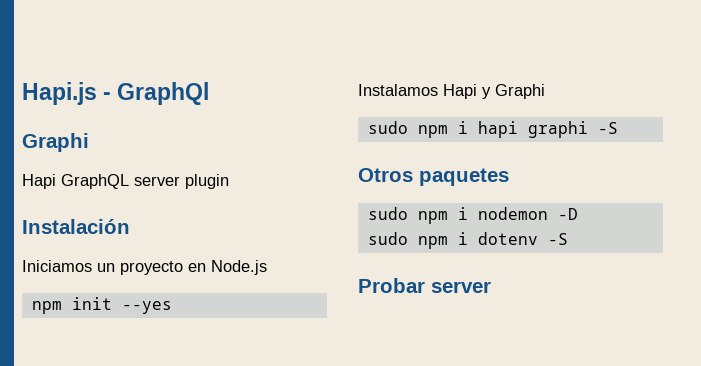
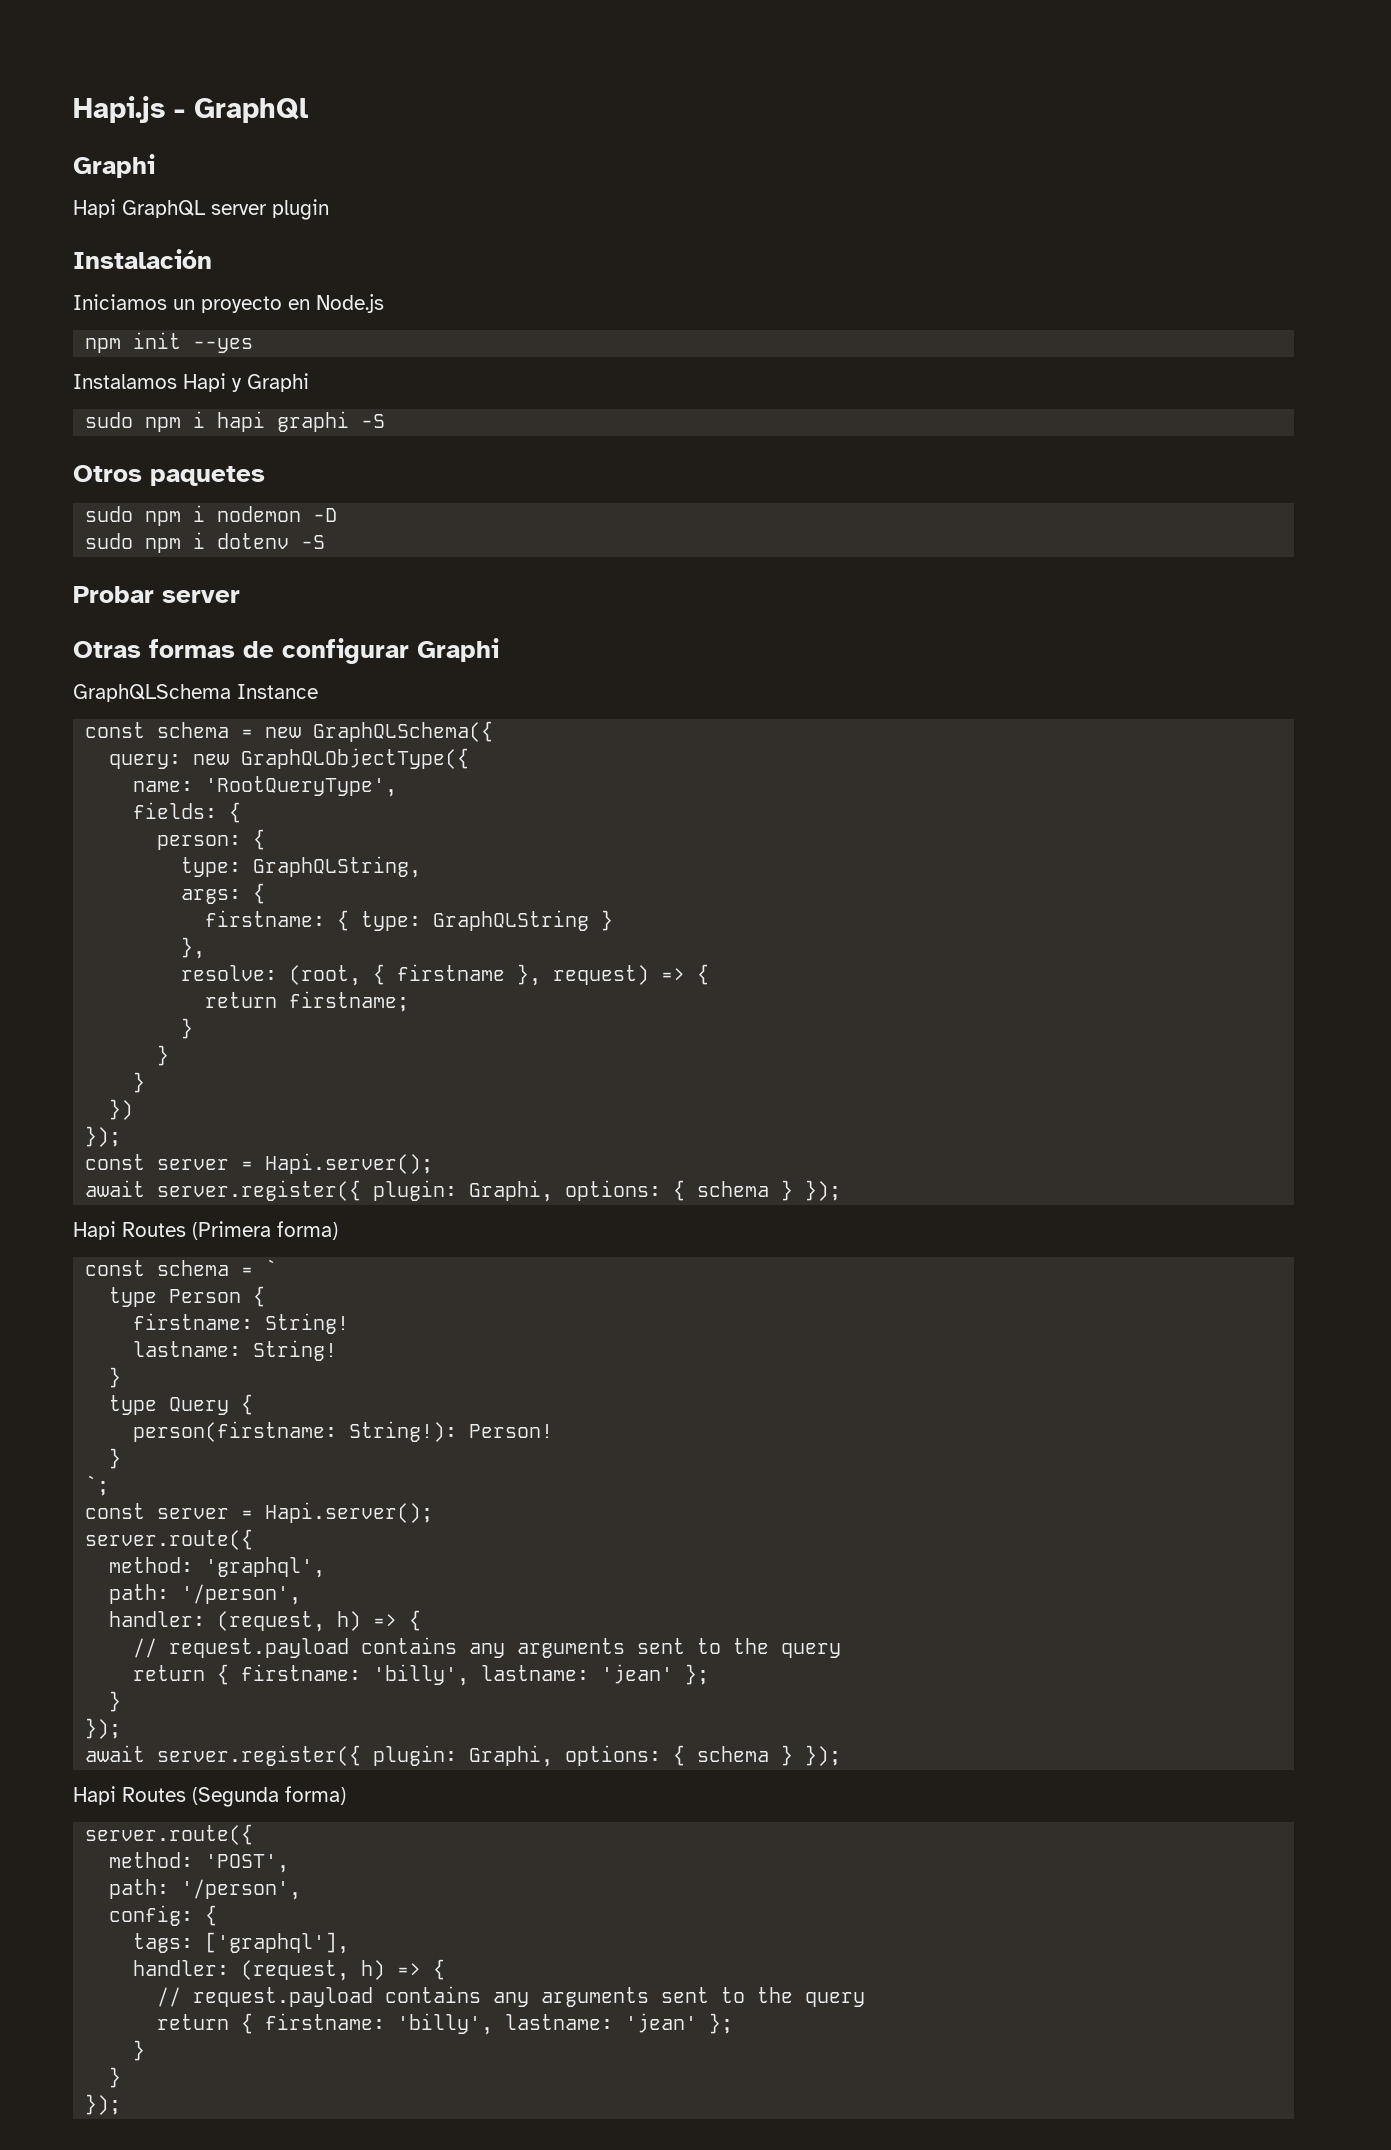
(491, 287) none -> [73,638,499,664] [73,684,318,702] [85,721,494,742] [109,748,470,769] [133,776,398,797] [133,802,242,823] [157,829,266,850] [181,856,422,878] [181,883,266,904] [205,910,614,931] [181,937,206,959] [181,964,710,986] [205,991,410,1012] [181,1018,194,1039] [157,1045,170,1066] [133,1072,146,1093] [109,1099,134,1120] [85,1126,122,1147] [85,1153,434,1174] [85,1180,842,1202] [73,1221,338,1240] [85,1259,278,1276] [109,1286,266,1307] [133,1313,350,1334] [133,1340,338,1361] [109,1367,122,1388] [109,1394,254,1415] [133,1421,554,1442] [109,1448,122,1469] [85,1475,110,1496] [85,1502,434,1523] [85,1529,254,1550] [109,1557,326,1578] [109,1584,302,1605] [109,1610,422,1632] [133,1637,842,1658] [133,1664,710,1686] [109,1691,122,1712] [85,1718,122,1739] [85,1745,842,1767] [73,1786,346,1807] [85,1824,254,1845] [109,1852,290,1873] [109,1879,302,1900] [109,1905,218,1926] [133,1932,350,1954] [133,1959,446,1981] [157,1986,866,2007] [157,2013,734,2035] [133,2040,146,2061] [109,2067,122,2088] [85,2094,122,2115] // Otras formas de configurar Graphi // GraphQLSchema Instance // const schema = new GraphQLSchema({ // query: new GraphQLObjectType({ // name: 'RootQueryType', // fields: { // person: { // type: GraphQLString, // args: { // firstname: { type: GraphQLString } // }, // resolve: (root, { firstname }, request) => { // return firstname; // } // } // } // }) // }); // const server = Hapi.server(); // await server.register({ plugin: Graphi, options: { schema } }); // Hapi Routes (Primera forma) // const schema = ` // type Person { // firstname: String! // lastname: String! // } // type Query { // person(firstname: String!): Person! // } // `; // const server = Hapi.server(); // server.route({ // method: 'graphql', // path: '/person', // handler: (request, h) => { // // request.payload contains any arguments sent to the query // return { firstname: 'billy', lastname: 'jean' }; // } // }); // await server.register({ plugin: Graphi, options: { schema } }); // Hapi Routes (Segunda forma) // server.route({ // method: 'POST', // path: '/person', // config: { // tags: ['graphql'], // handler: (request, h) => { // // request.payload contains any arguments sent to the query // return { firstname: 'billy', lastname: 'jean' }; // } // } // });

